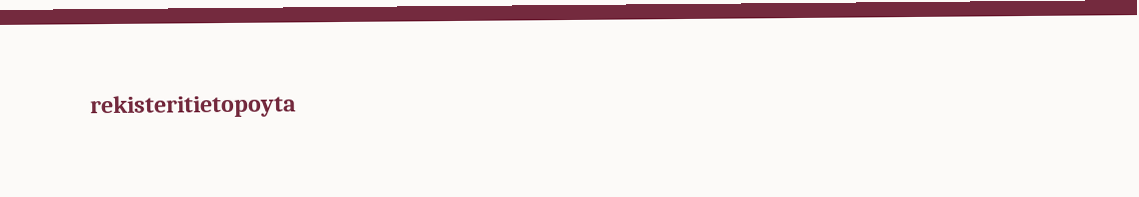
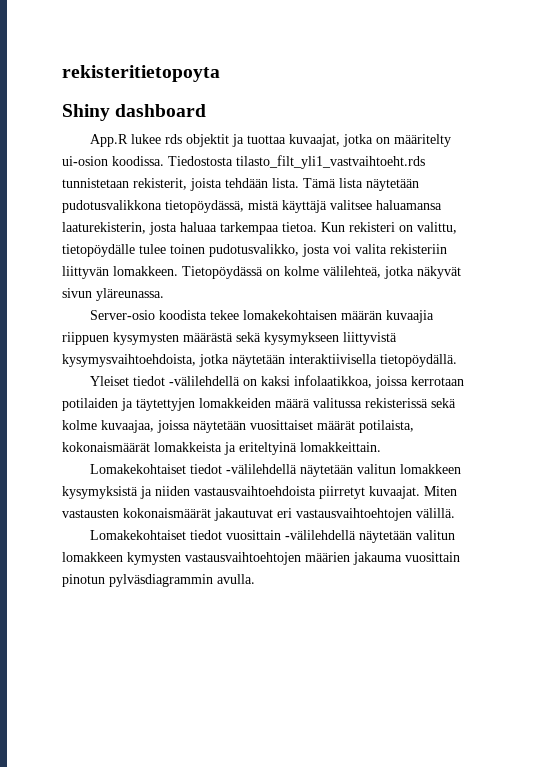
(297, 106) none -> [62,104,207,121] [89,134,451,147] [62,155,425,169] [62,178,419,191] [62,200,442,213] [62,222,457,235] [62,244,447,257] [62,266,461,279] [62,288,164,301] [89,310,434,323] [62,332,397,345] [62,354,457,367] [89,375,464,389] [62,398,456,411] [62,420,414,433] [62,442,381,455] [89,464,461,477] [62,486,457,499] [62,508,455,521] [89,530,455,543] [62,552,460,565] [62,574,255,587] // Shiny dashboard // App.R lukee rds objektit ja tuottaa kuvaajat, jotka on määritelty ui-osion koodissa. Tiedostosta tilasto_filt_yli1_vastvaihtoeht.rds tunnistetaan rekisterit, joista tehdään lista. Tämä lista näytetään pudotusvalikkona tietopöydässä, mistä käyttäjä valitsee haluamansa laaturekisterin, josta haluaa tarkempaa tietoa. Kun rekisteri on valittu, tietopöydälle tulee toinen pudotusvalikko, josta voi valita rekisteriin liittyvän lomakkeen. Tietopöydässä on kolme välilehteä, jotka näkyvät sivun yläreunassa. // Server-osio koodista tekee lomakekohtaisen määrän kuvaajia riippuen kysymysten määrästä sekä kysymykseen liittyvistä kysymysvaihtoehdoista, jotka näytetään interaktiivisella tietopöydällä. // Yleiset tiedot -välilehdellä on kaksi infolaatikkoa, joissa kerrotaan potilaiden ja täytettyjen lomakkeiden määrä valitussa rekisterissä sekä kolme kuvaajaa, joissa näytetään vuosittaiset määrät potilaista, kokonaismäärät lomakkeista ja eriteltyinä lomakkeittain. // Lomakekohtaiset tiedot -välilehdellä näytetään valitun lomakkeen kysymyksistä ja niiden vastausvaihtoehdoista piirretyt kuvaajat. Miten vastausten kokonaismäärät jakautuvat eri vastausvaihtoehtojen välillä. // Lomakekohtaiset tiedot vuosittain -välilehdellä näytetään valitun lomakkeen kymysten vastausvaihtoehtojen määrien jakauma vuosittain pinotun pylväsdiagrammin avulla.

